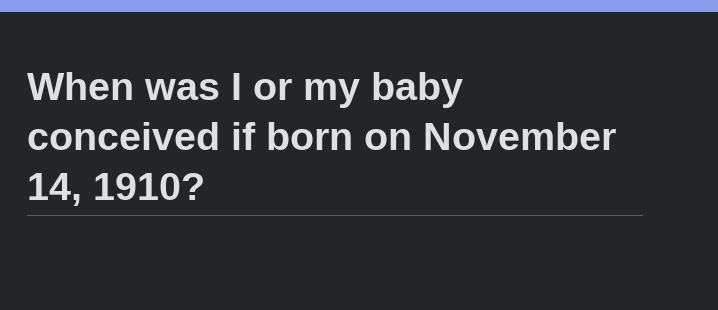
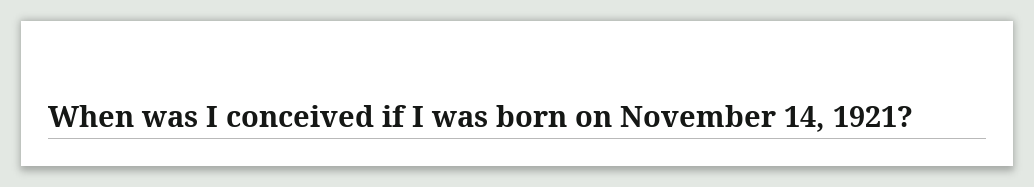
[253,72,463,108] [27,122,256,150] or my baby conceived if -> [226,105,488,127] conceived if I was
[93,173,205,200] 1910? -> [833,106,913,127] 1921?

